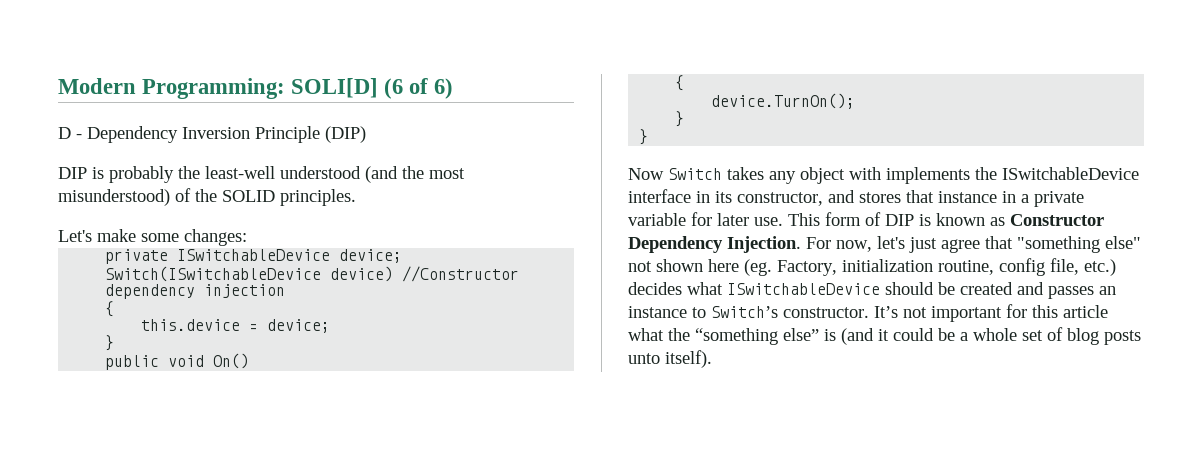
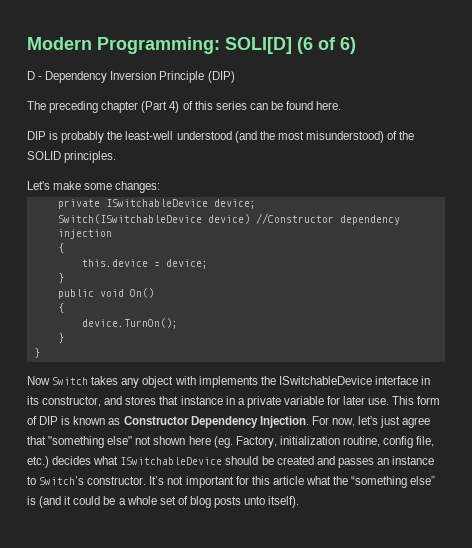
(366, 134) none -> [27,101,342,113] // The preceding chapter (Part 4) of this series can be found here.

